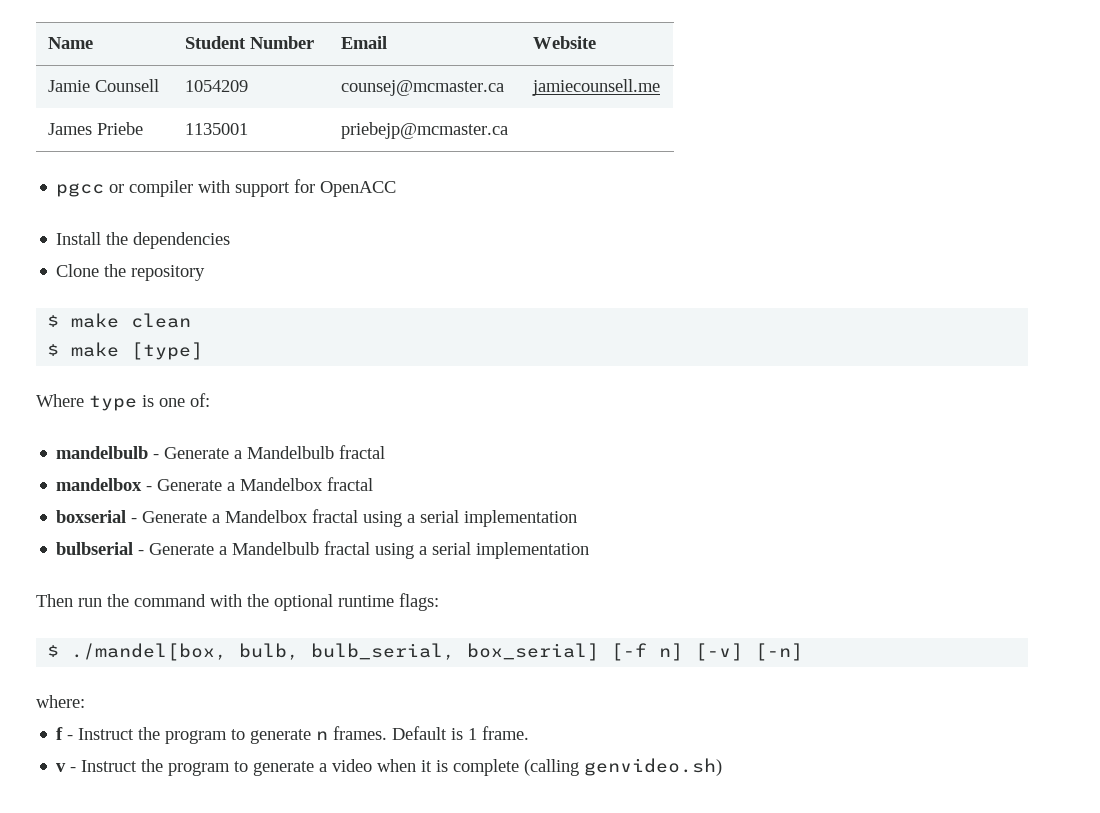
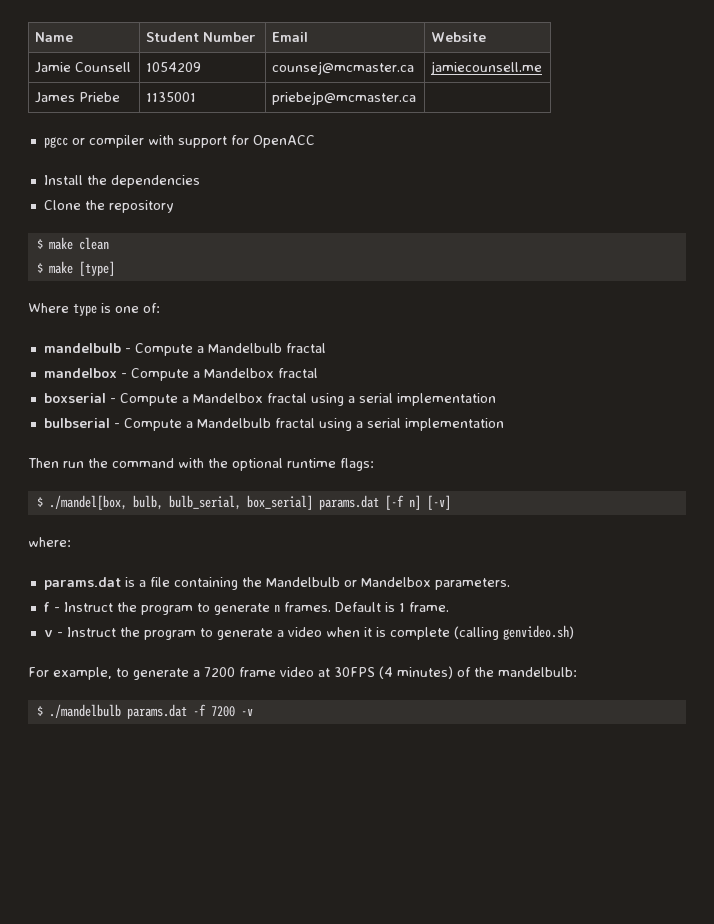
[164,447,230,459] Generate -> [134,343,193,356] Compute
[157,479,223,491] Generate -> [130,368,189,381] Compute
[142,511,208,523] Generate -> [119,393,178,406] Compute
[149,543,215,555] Generate -> [123,418,182,431] Compute
(600, 652) none -> [318,495,379,510] params.dat
[755,643,804,661] [-n] -> (451, 502) none
(85, 701) none -> [43,577,510,590] // params.dat is a file containing the Mandelbulb or Mandelbox parameters.
(723, 767) none -> [28,666,577,680] [36,704,253,719] // For example, to generate a 7200 frame video at 30FPS (4 minutes) of the mandelbulb: // $ ./mandelbulb params.dat -f 7200 -v

